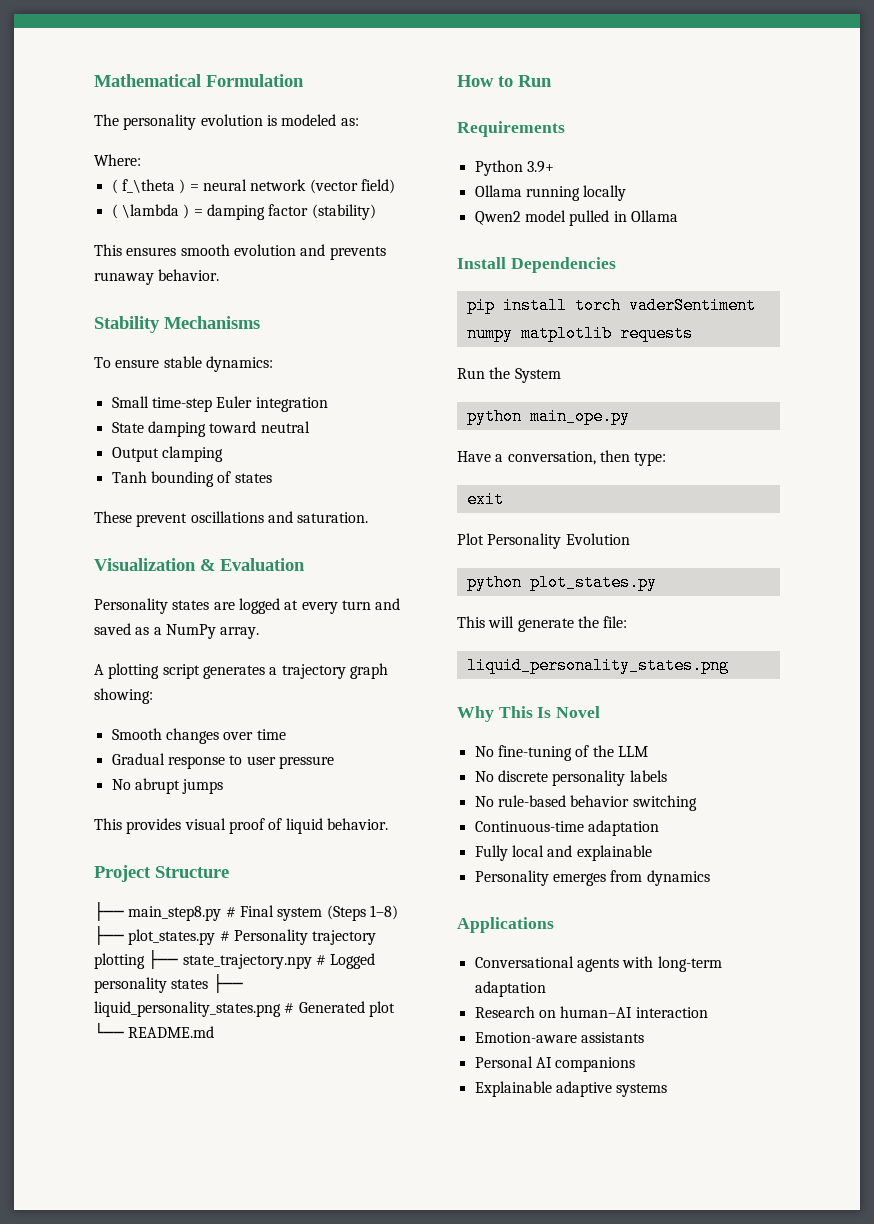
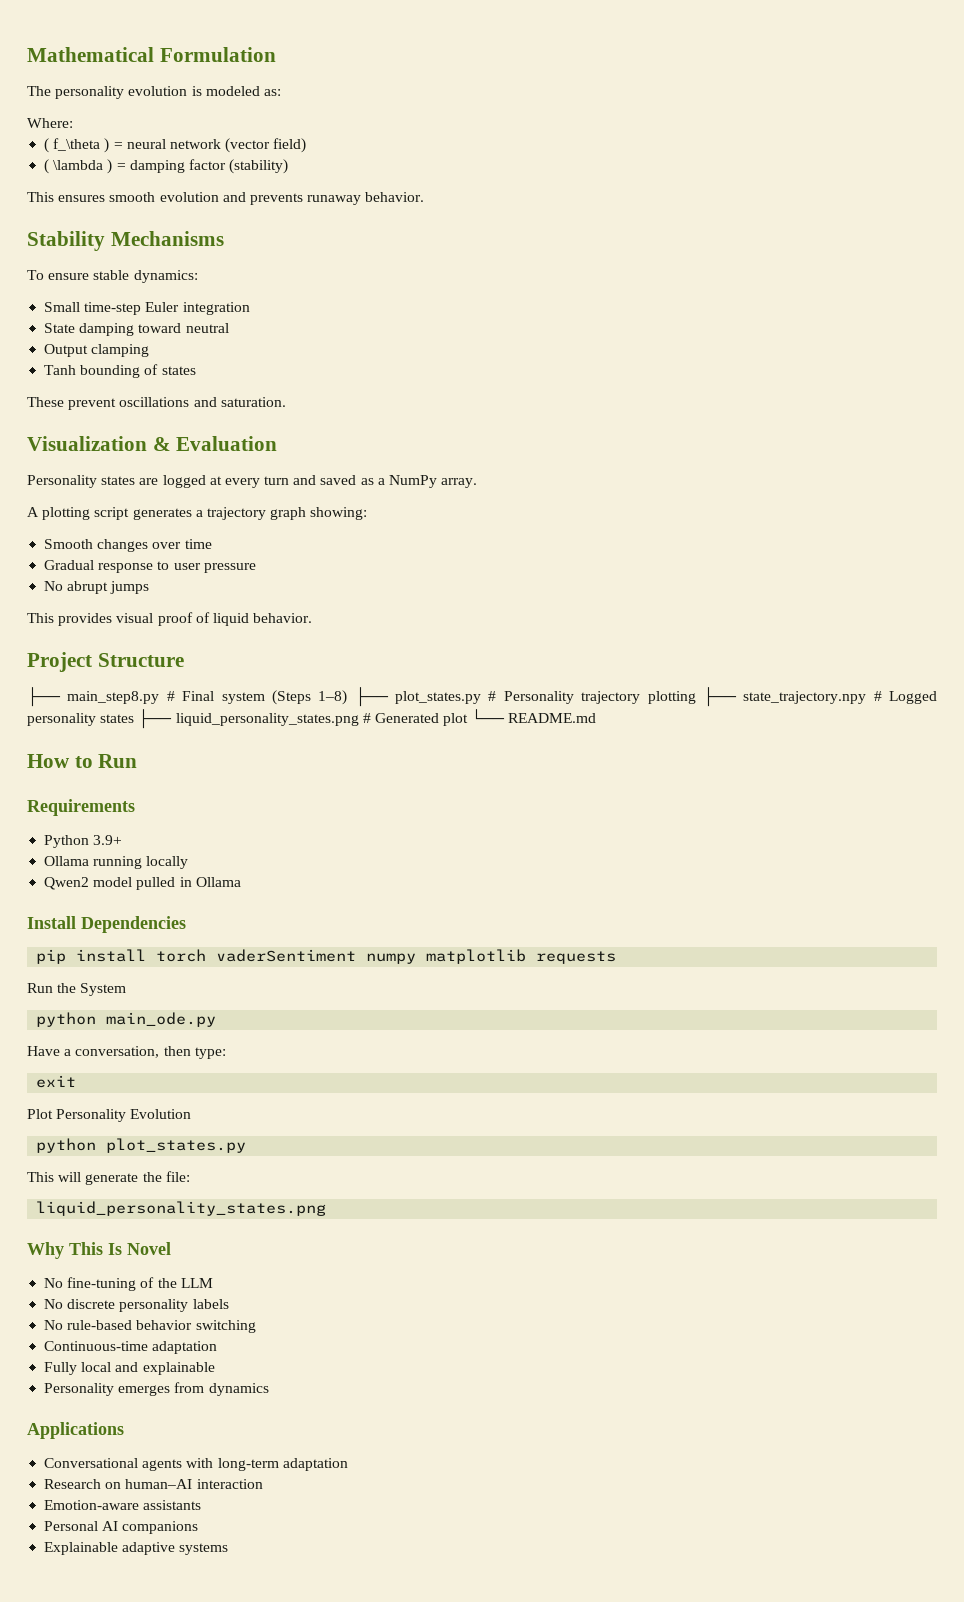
[529,408,630,425] main_ope.py -> [106,1012,217,1027] main_ode.py

